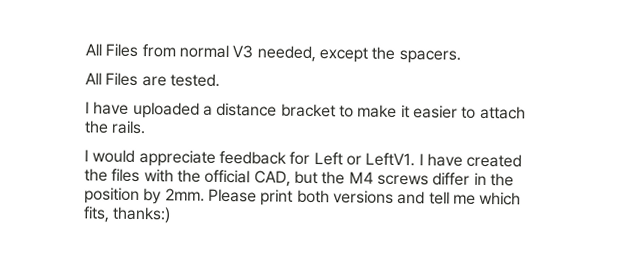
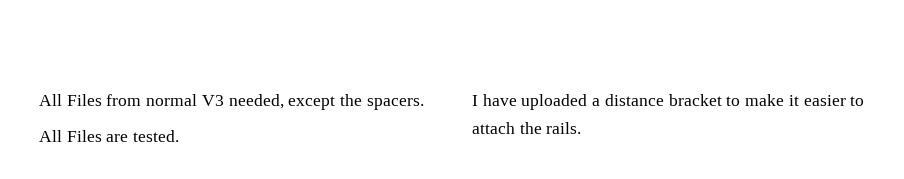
[84,149,523,168] [84,168,514,187] [84,187,522,206] [83,206,172,224] // I would appreciate feedback for Left or LeftV1. I have created the files with the official CAD, but the M4 screws differ in the position by 2mm. Please print both versions and tell me which fits, thanks:) -> (582, 128) none

